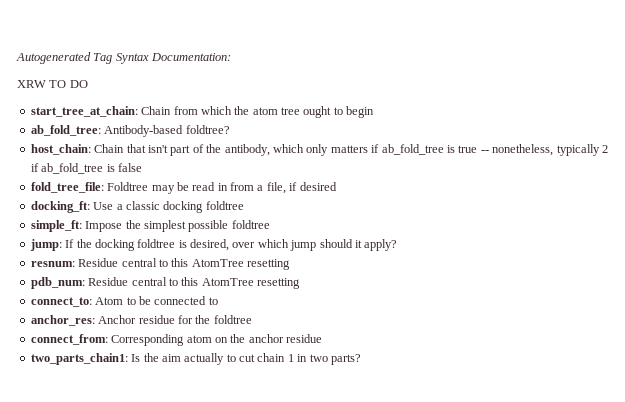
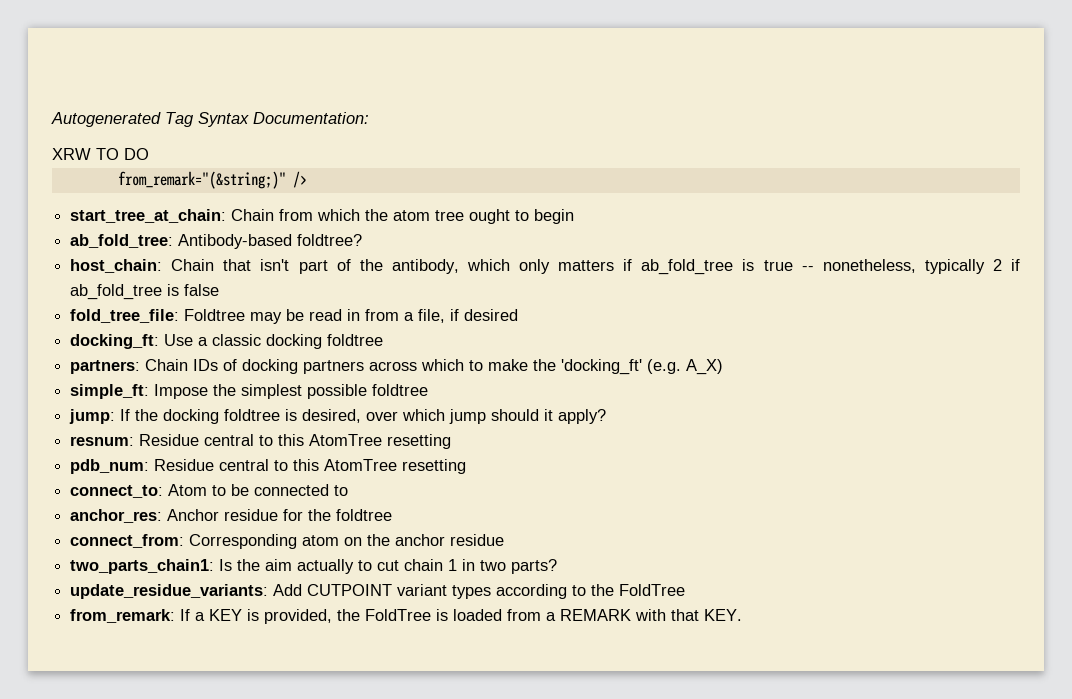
(88, 84) none -> [117,171,307,189] // from_remark="(&string;)" />
(244, 205) none -> [70,359,724,375] // partners: Chain IDs of docking partners across which to make the 'docking_ft' (e.g. A_X)
(361, 359) none -> [70,584,686,599] [70,609,743,624] // update_residue_variants: Add CUTPOINT variant types according to the FoldTree // from_remark: If a KEY is provided, the FoldTree is loaded from a REMARK with that KEY.

